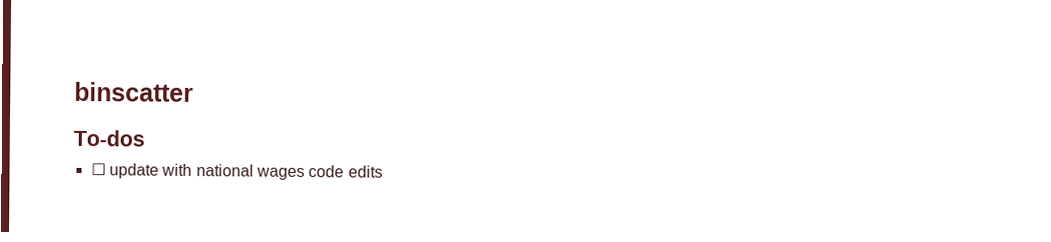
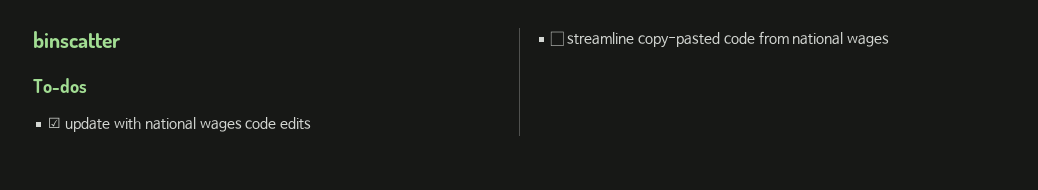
[90,163,106,176] ☐ -> [48,117,62,128] ☑
(383, 171) none -> [550,31,890,48] // ☐ streamline copy-pasted code from national wages

